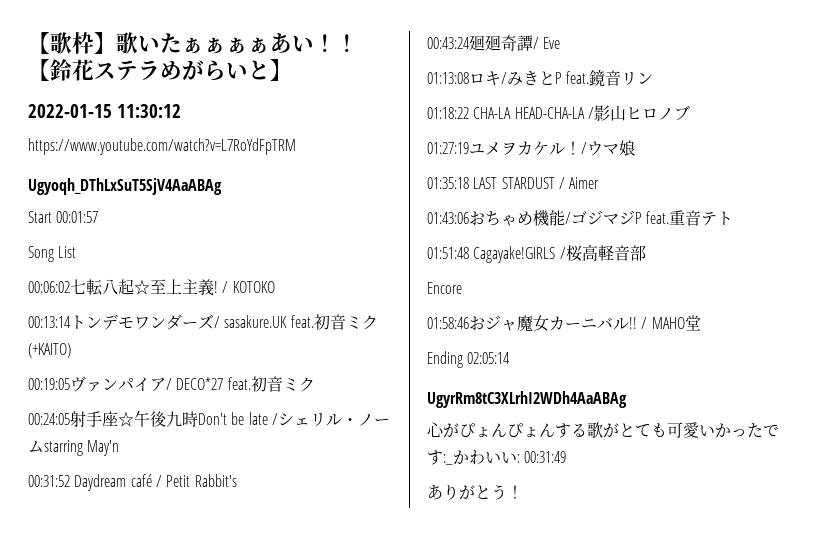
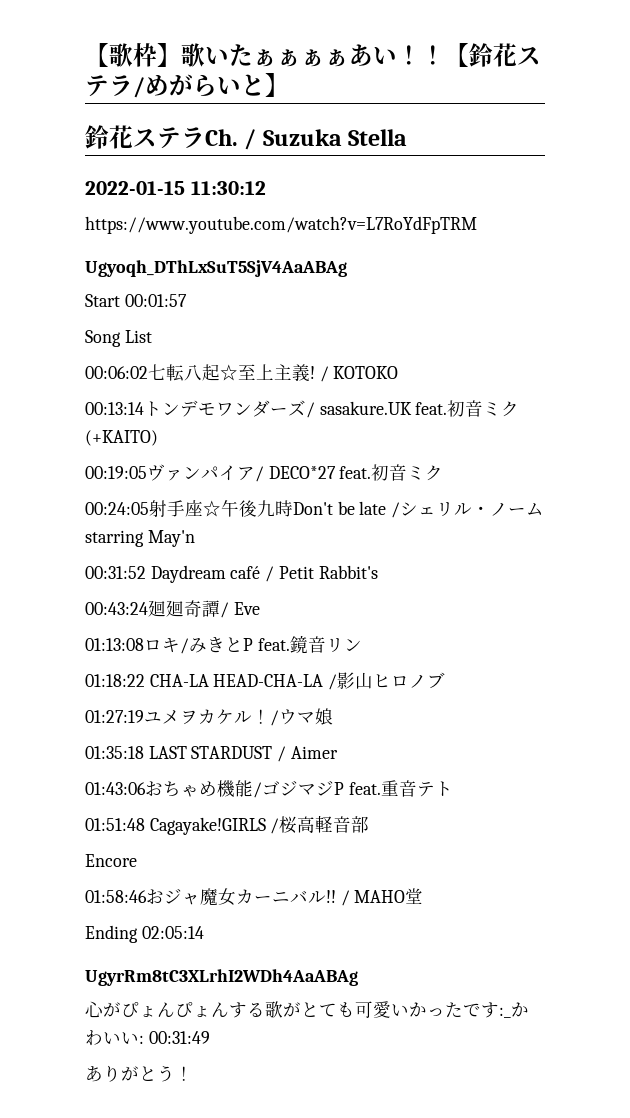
(160, 70) none -> [133,77,145,98] /
(292, 70) none -> [85,125,408,150] // 鈴花ステラCh. / Suzuka Stella

